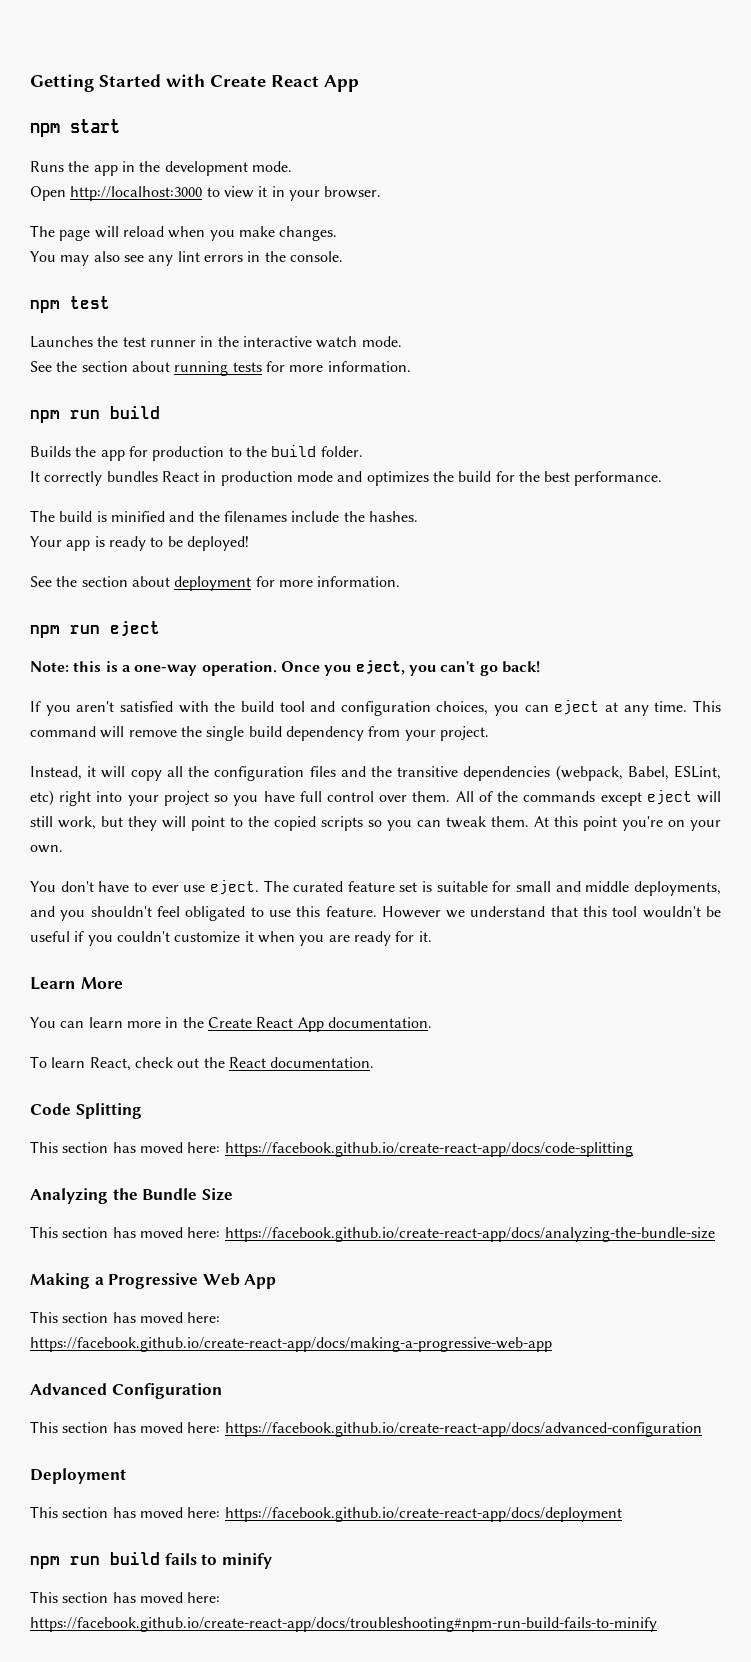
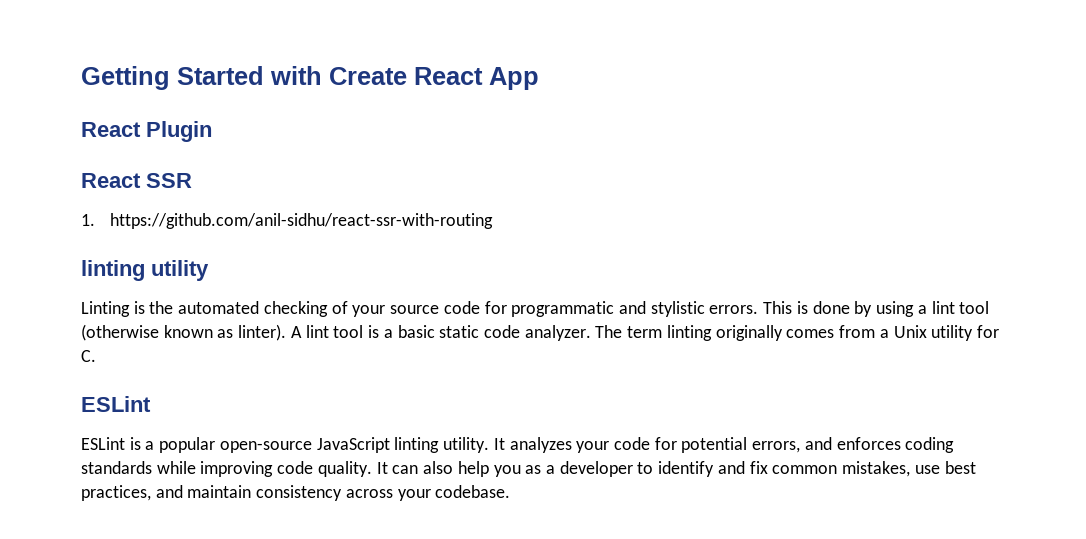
[30,119,120,137] [30,161,292,176] [30,186,382,201] [30,225,338,241] [30,251,343,266] [30,296,110,313] [30,336,402,348] [30,361,411,376] [30,406,160,423] [30,445,363,461] [30,471,663,486] [30,510,418,522] [30,536,249,551] [30,576,401,591] [30,621,160,638] [30,660,540,676] [30,700,721,716] [30,726,489,741] [30,765,721,781] [30,790,721,806] [30,816,721,831] [30,845,63,853] [30,880,721,896] [30,906,721,921] [30,931,432,946] [30,977,123,990] [30,1017,432,1032] [30,1056,375,1071] [30,1103,142,1119] [30,1141,633,1157] [30,1188,233,1204] [30,1226,715,1242] [30,1273,277,1289] [30,1311,221,1323] [30,1337,552,1352] [30,1383,222,1399] [30,1421,702,1437] [30,1468,126,1484] [30,1506,622,1522] [30,1552,272,1569] [30,1591,221,1603] [30,1617,657,1632] npm start // Runs the app in the development mode. // Open http://localhost:3000 to view it in your browser. // The page will reload when you make changes. // You may also see any lint errors in the console. // npm test // Launches the test runner in the interactive watch mode. // See the section about running tests for more information. // npm run build // Builds the app for production to the build folder. // It correctly bundles React in production mode and optimizes the build for the best performance. // The build is minified and the filenames include the hashes. // Your app is ready to be deployed! // See the section about deployment for more information. // npm run eject // Note: this is a one-way operation. Once you eject, you can't go back! // If you aren't satisfied with the build tool and configuration choices, you can eject at any time. This command will remove the single build dependency from your project. // Instead, it will copy all the configuration files and the transitive dependencies (webpack, Babel, ESLint, etc) right into your project so you have full control over them. All of the commands except eject will still work, but they will point to the copied scripts so you can tweak them. At this point you're on your own. // You don't have to ever use eject. The curated feature set is suitable for small and middle deployments, and you shouldn't feel obligated to use this feature. However we understand that this tool wouldn't be useful if you couldn't customize it when you are ready for it. // Learn More // You can learn more in the Create React App documentation. // To learn React, check out the React documentation. // Code Splitting // This section has moved here: https://facebook.github.io/create-react-app/docs/code-splitting // Analyzing the Bundle Size // This section has moved here: https://facebook.github.io/create-react-app/docs/analyzing-the-bundle-size // Making a Progressive Web App // This section has moved here: https://facebook.github.io/create-react-app/docs/making-a-progressive-web-app // Advanced Configuration // This section has moved here: https://facebook.github.io/create-react-app/docs/advanced-configuration // Deployment // This section has moved here: https://facebook.github.io/create-react-app/docs/deployment // npm run build fails to minify // This section has moved here: https://facebook.github.io/create-react-app/docs/troubleshooting#npm-run-build-fails-to-minify -> [81,121,212,142] [81,173,192,188] [81,213,494,229] [81,260,209,281] [81,301,990,317] [81,324,999,341] [81,350,96,362] [81,396,151,412] [81,437,955,453] [81,461,976,477] [81,485,511,501] React Plugin // React SSR // 1. https://github.com/anil-sidhu/react-ssr-with-routing // linting utility // Linting is the automated checking of your source code for programmatic and stylistic errors. This is done by using a lint tool (otherwise known as linter). A lint tool is a basic static code analyzer. The term linting originally comes from a Unix utility for C. // ESLint // ESLint is a popular open-source JavaScript linting utility. It analyzes your code for potential errors, and enforces coding standards while improving code quality. It can also help you as a developer to identify and fix common mistakes, use best practices, and maintain consistency across your codebase.

